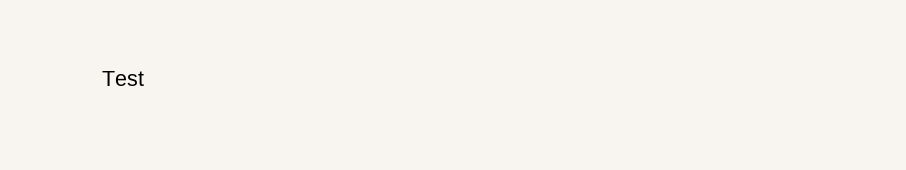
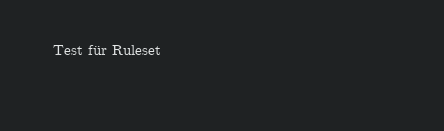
(144, 78) none -> [88,45,161,55] für Ruleset

